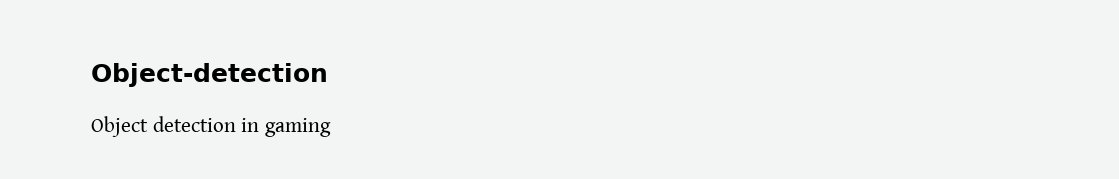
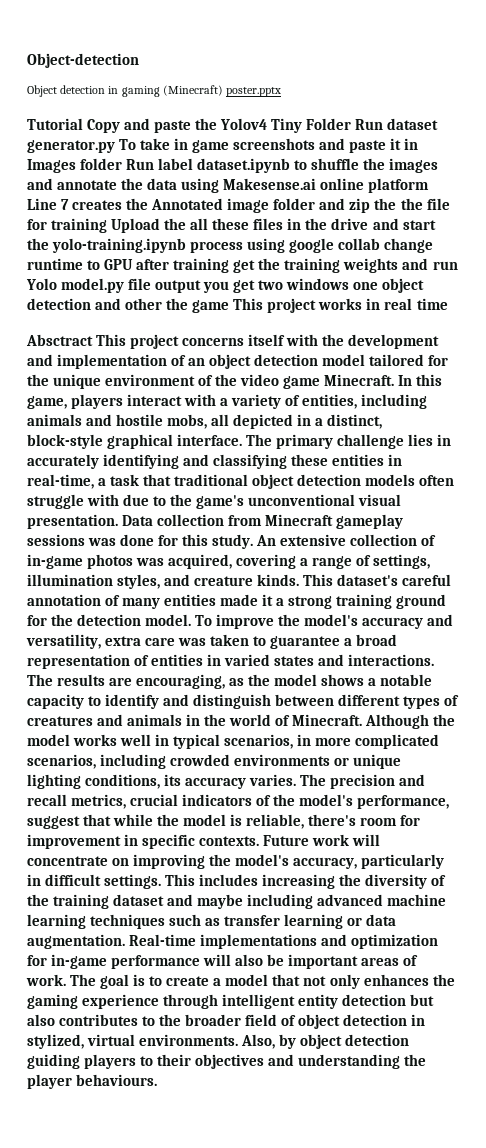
(332, 127) none -> [162,85,282,97] [27,118,439,133] [27,138,419,153] [27,158,439,173] [27,178,430,193] [27,198,450,213] [27,218,436,233] [27,238,434,253] [27,258,458,273] [26,278,425,293] [27,298,448,313] [26,334,440,349] [27,354,449,369] [27,374,443,389] [27,394,428,409] [27,414,383,429] [27,434,452,449] [27,454,403,469] [27,474,455,489] [27,494,402,509] [27,514,404,529] [27,534,437,549] [27,554,431,569] [27,574,452,589] [27,594,447,609] [27,614,454,629] [26,634,398,649] [27,654,435,669] [27,674,433,689] [27,694,460,709] [27,714,456,729] [27,734,440,749] [27,754,402,769] [27,774,426,789] [27,794,450,809] [27,814,421,829] [27,834,381,849] [27,854,445,869] [27,874,447,889] [27,894,447,909] [27,914,397,929] [27,934,439,949] [27,954,419,969] [26,974,455,989] [27,994,435,1009] [27,1014,426,1029] [27,1034,410,1049] [27,1054,427,1069] [27,1074,158,1089] (Minecraft) poster.pptx // Tutorial Copy and paste the Yolov4 Tiny Folder Run dataset generator.py To take in game screenshots and paste it in Images folder Run label dataset.ipynb to shuffle the images and annotate the data using Makesense.ai online platform Line 7 creates the Annotated image folder and zip the the file for training Upload the all these files in the drive and start the yolo-training.ipynb process using google collab change runtime to GPU after training get the training weights and run Yolo model.py file output you get two windows one object detection and other the game This project works in real time // Absctract This project concerns itself with the development and implementation of an object detection model tailored for the unique environment of the video game Minecraft. In this game, players interact with a variety of entities, including animals and hostile mobs, all depicted in a distinct, block-style graphical interface. The primary challenge lies in accurately identifying and classifying these entities in real-time, a task that traditional object detection models often struggle with due to the game's unconventional visual presentation. Data collection from Minecraft gameplay sessions was done for this study. An extensive collection of in-game photos was acquired, covering a range of settings, illumination styles, and creature kinds. This dataset's careful annotation of many entities made it a strong training ground for the detection model. To improve the model's accuracy and versatility, extra care was taken to guarantee a broad representation of entities in varied states and interactions. The results are encouraging, as the model shows a notable capacity to identify and distinguish between different types of creatures and animals in the world of Minecraft. Although the model works well in typical scenarios, in more complicated scenarios, including crowded environments or unique lighting conditions, its accuracy varies. The precision and recall metrics, crucial indicators of the model's performance, suggest that while the model is reliable, there's room for improvement in specific contexts. Future work will concentrate on improving the model's accuracy, particularly in difficult settings. This includes increasing the diversity of the training dataset and maybe including advanced machine learning techniques such as transfer learning or data augmentation. Real-time implementations and optimization for in-game performance will also be important areas of work. The goal is to create a model that not only enhances the gaming experience through intelligent entity detection but also contributes to the broader field of object detection in stylized, virtual environments. Also, by object detection guiding players to their objectives and understanding the player behaviours.

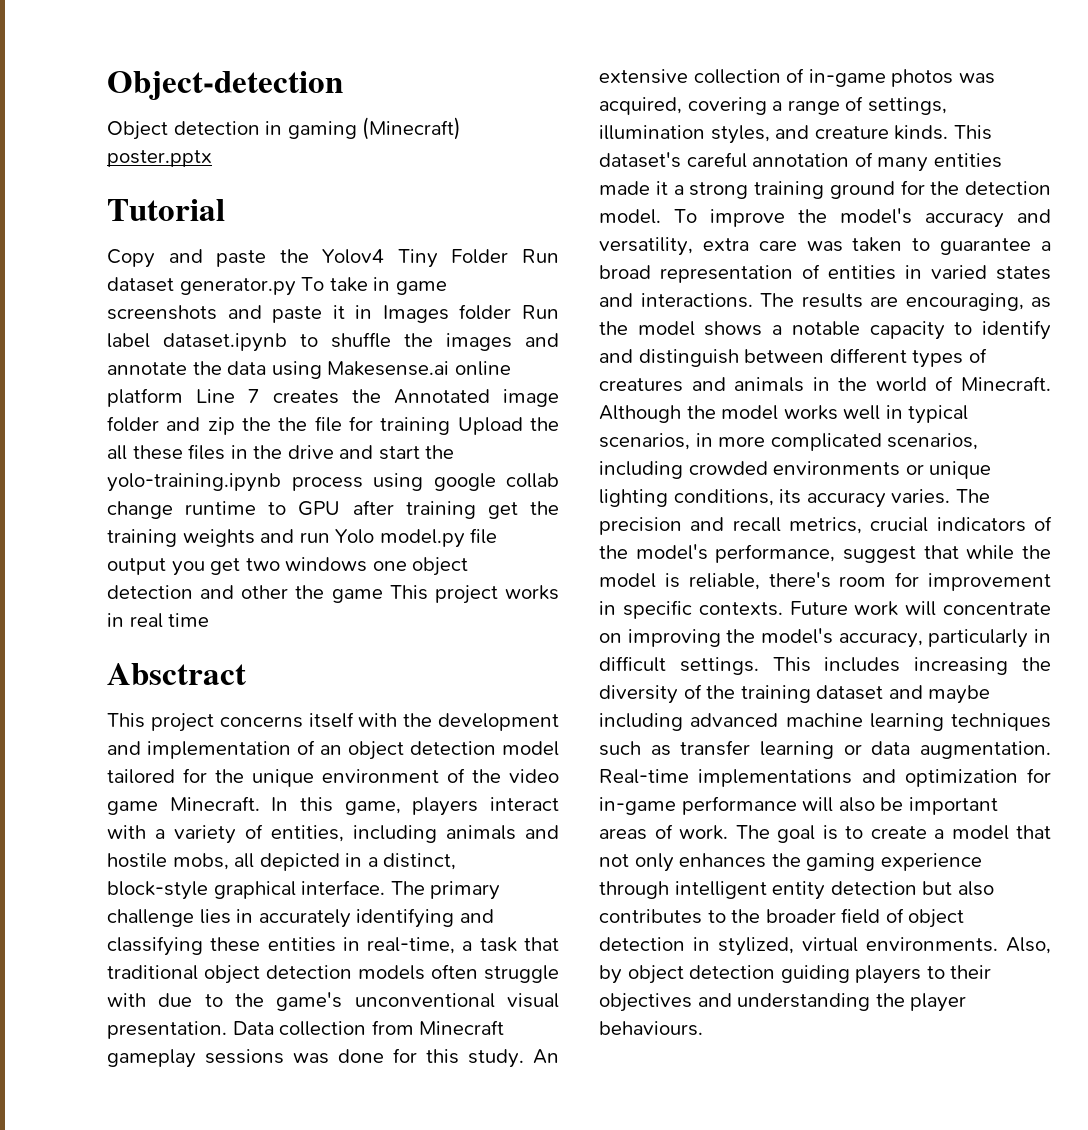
(83, 124) none -> (225, 210) //
(93, 340) none -> (246, 674) //

